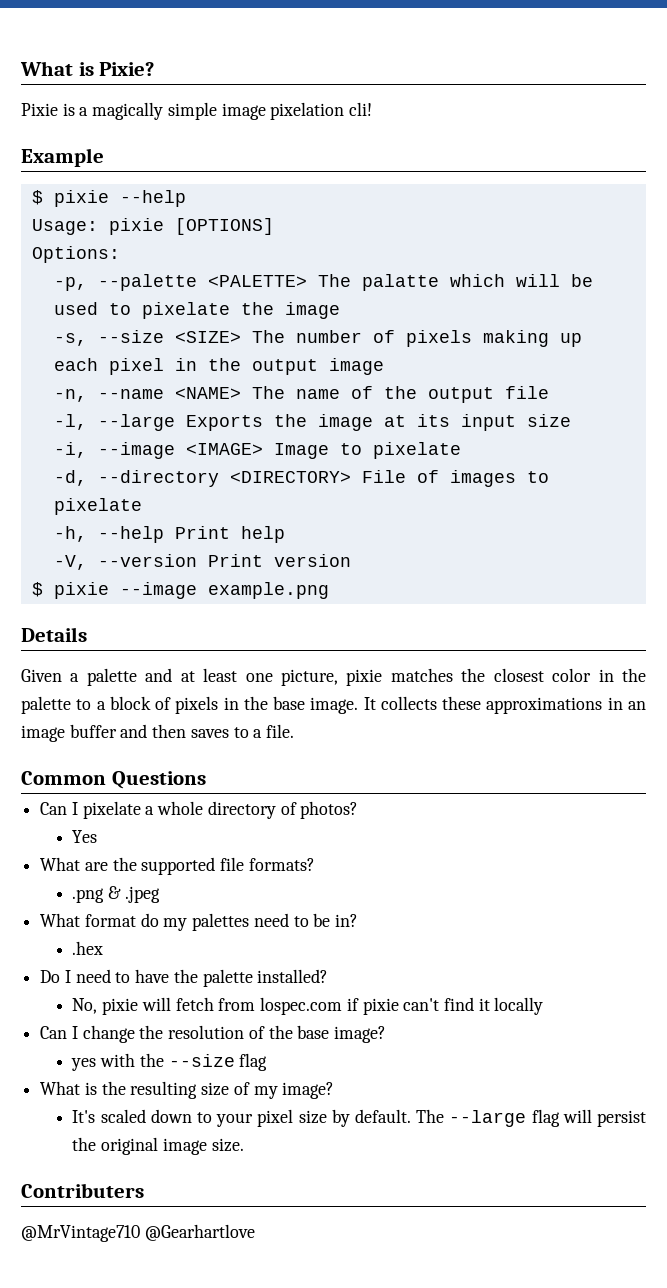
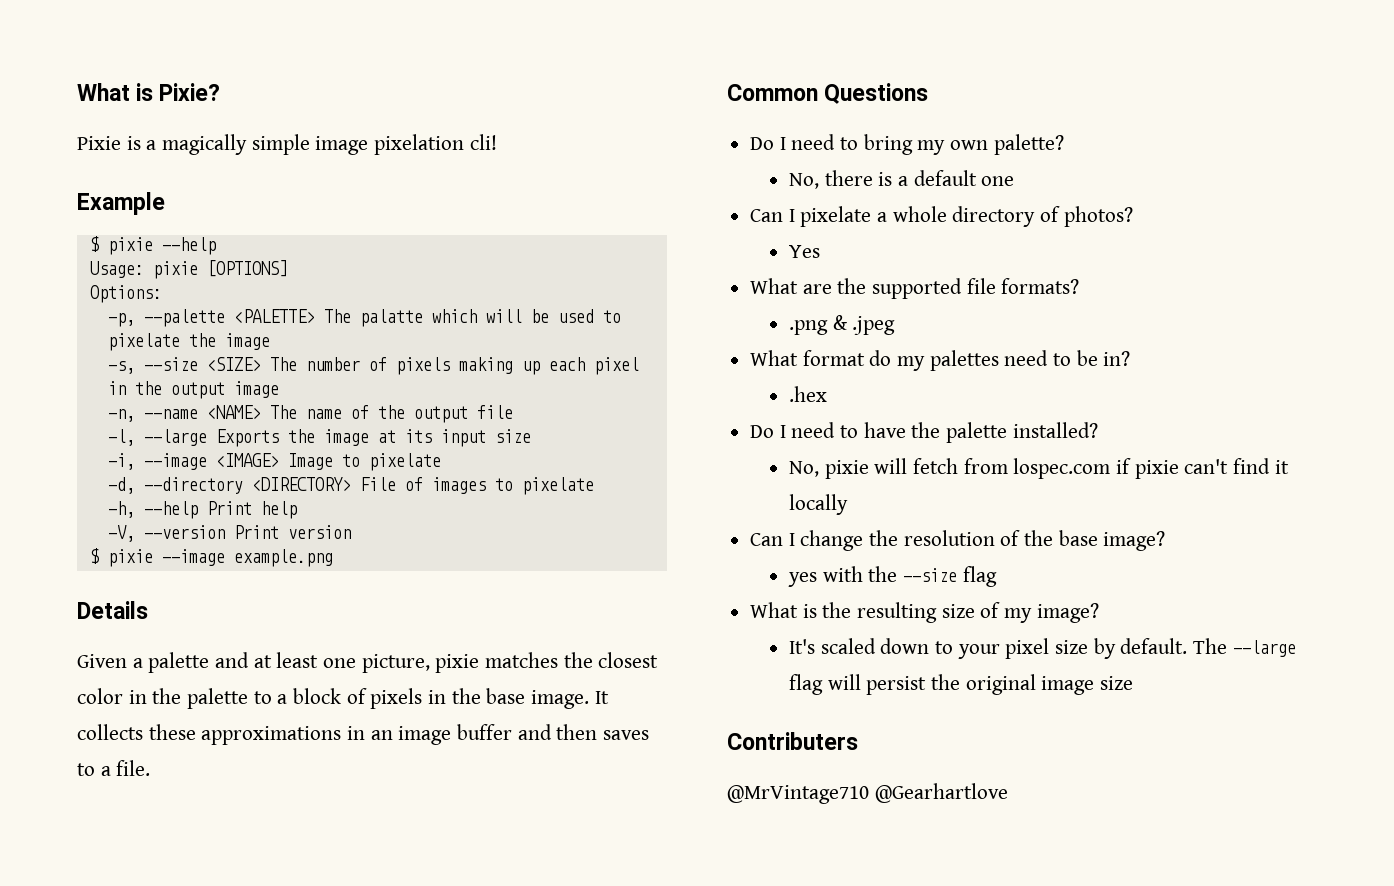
(206, 780) none -> [750,134,1064,155] [788,170,1015,189] // Do I need to bring my own palette? // No, there is a default one
[211,1138,244,1152] size. -> [1099,676,1133,690] size

